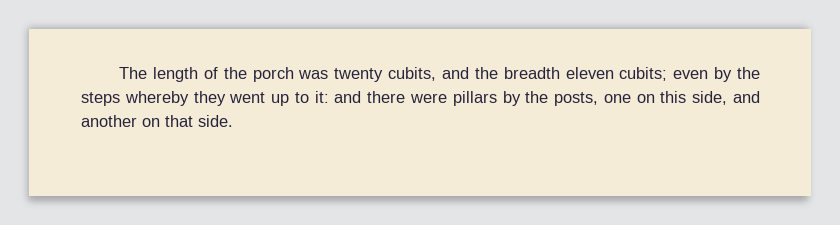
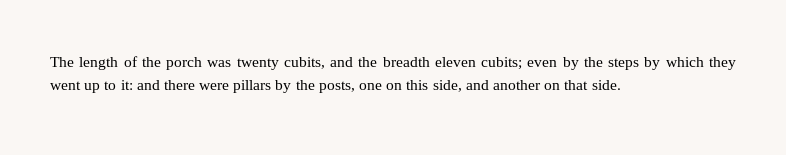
[124,91,189,106] whereby -> [644,57,704,70] by which

